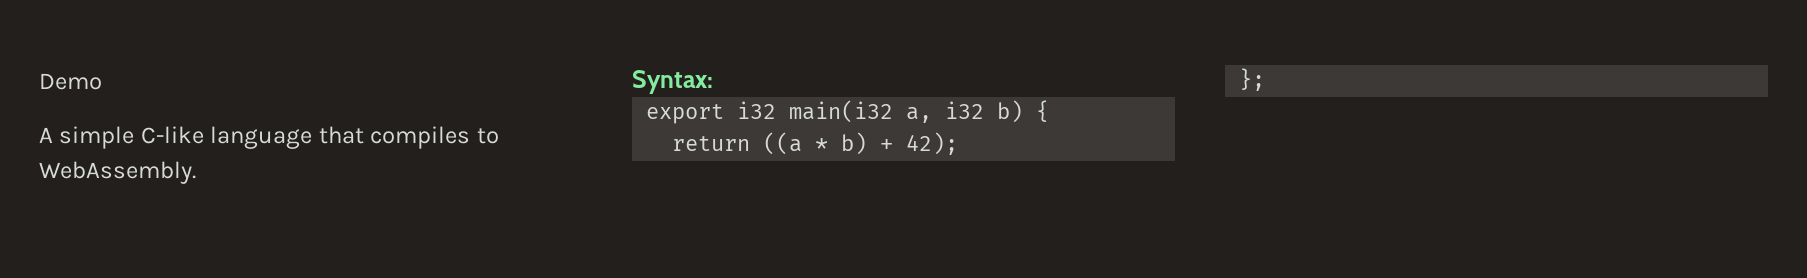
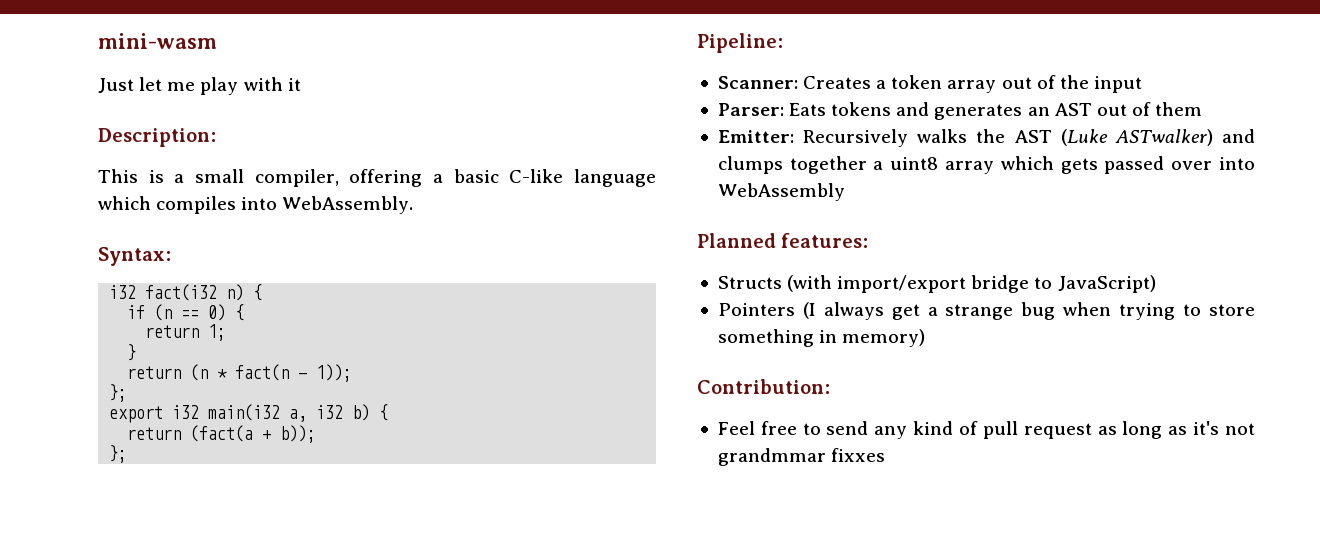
[39,73,102,90] [39,126,499,149] [39,161,196,184] [632,70,713,94] Demo // A simple C-like language that compiles to WebAssembly. // Syntax: -> [98,33,217,49] [98,77,301,95] [98,128,216,147] [98,169,656,187] [98,196,414,214] [98,247,171,266] [109,284,263,301] [127,304,245,321] [145,324,227,341] [127,344,137,361] [127,364,353,382] [109,384,128,402] mini-wasm // Just let me play with it // Description: // This is a small compiler, offering a basic C-like language which compiles into WebAssembly. // Syntax: // i32 fact(i32 n) { // if (n == 0) { // return 1; // } // return (n * fact(n - 1)); // };
[763,132,959,155] [1239,68,1266,91] ((a * b) + 42); // }; -> [190,425,317,443] [109,445,128,463] [697,33,783,53] [717,75,1142,93] [717,102,1203,120] [717,129,1255,147] [717,156,1255,174] [717,183,845,201] [697,233,869,248] [717,275,1156,293] [717,302,1255,320] [717,329,926,347] [697,379,830,394] [717,421,1255,439] [717,448,886,466] (fact(a + b)); // }; // Pipeline: // Scanner: Creates a token array out of the input // Parser: Eats tokens and generates an AST out of them // Emitter: Recursively walks the AST (Luke ASTwalker) and clumps together a uint8 array which gets passed over into WebAssembly // Planned features: // Structs (with import/export bridge to JavaScript) // Pointers (I always get a strange bug when trying to store something in memory) // Contribution: // Feel free to send any kind of pull request as long as it's not grandmmar fixxes

